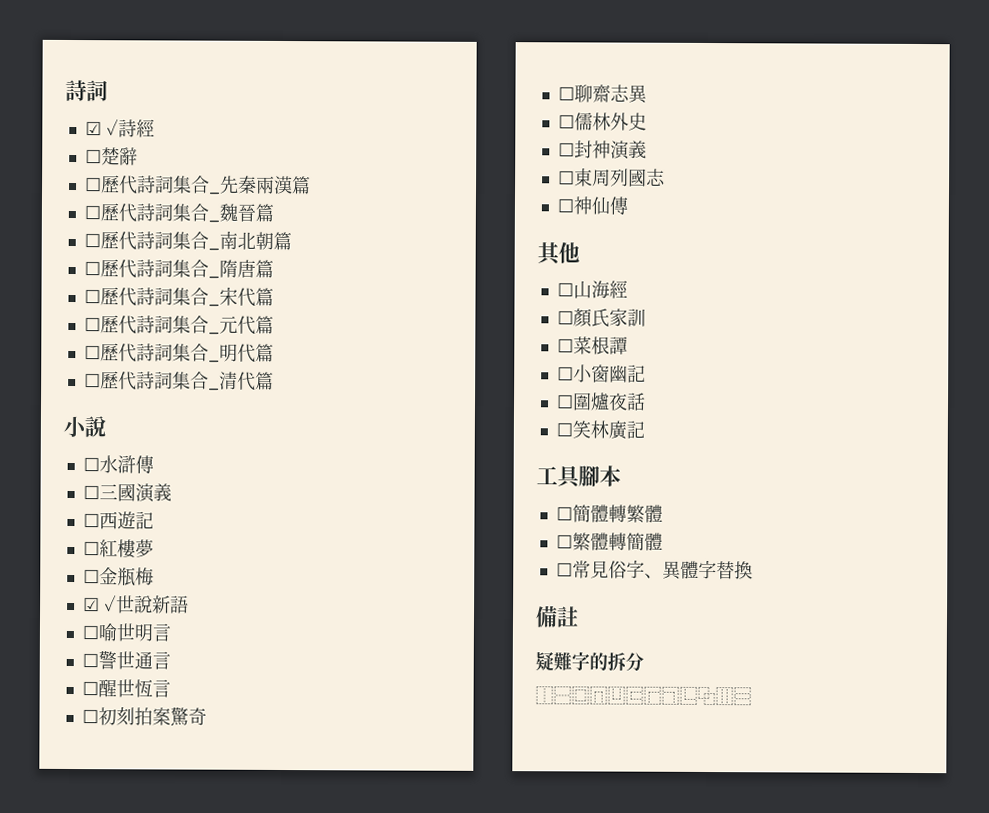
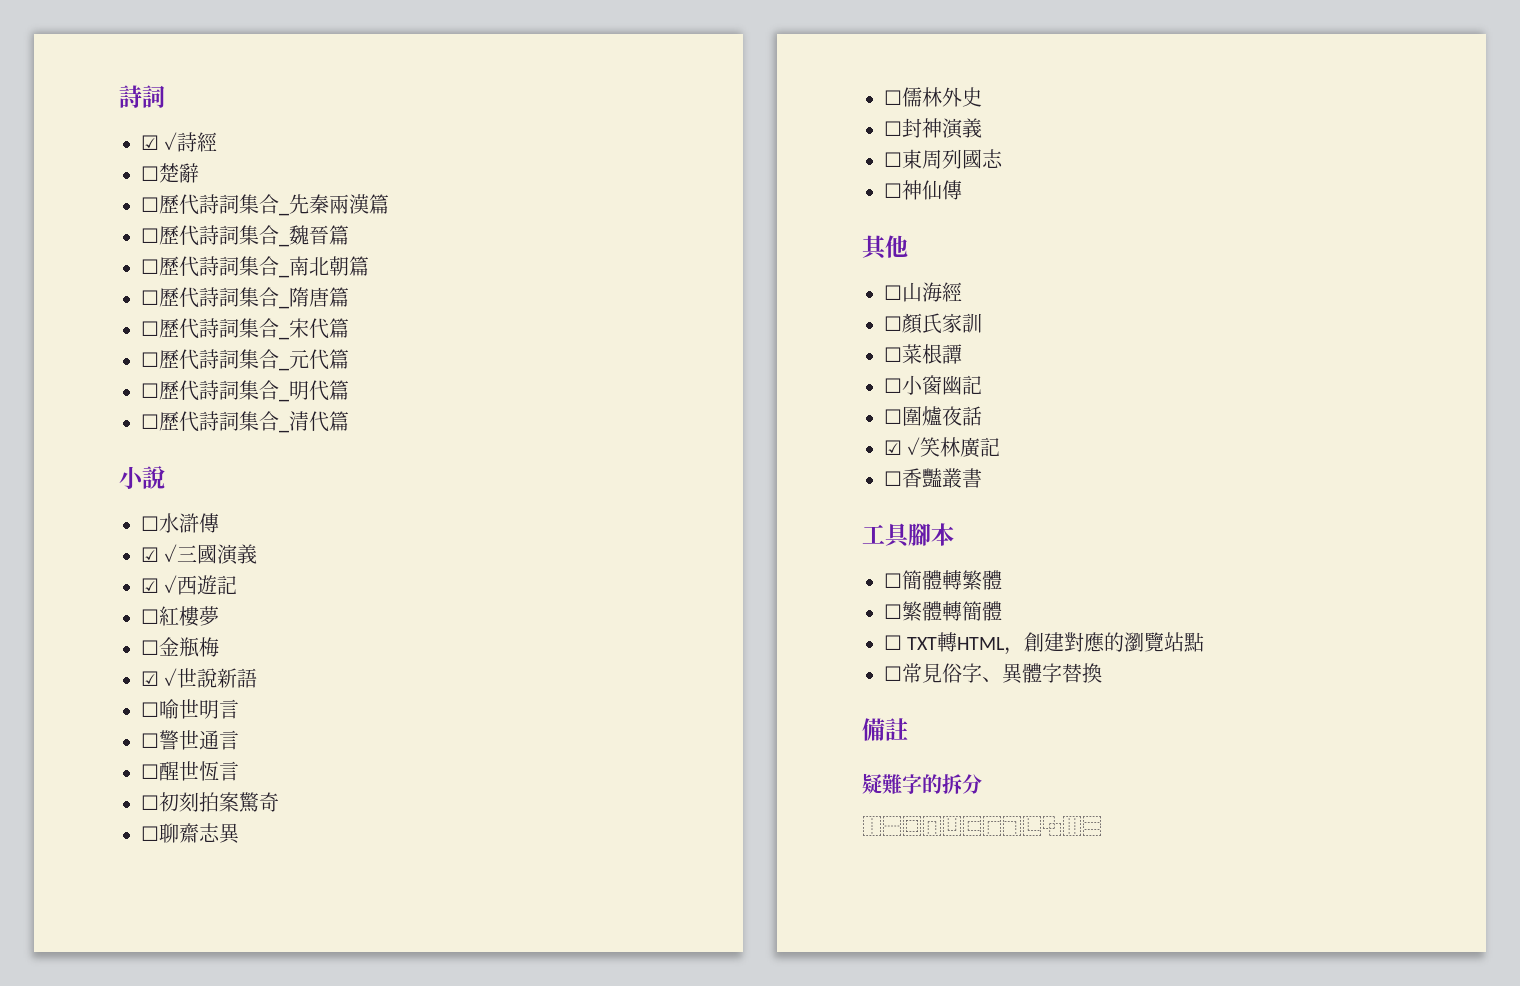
[82,485,100,500] ☐ -> [141,544,178,562] ☑ ✓
[82,513,100,528] ☐ -> [141,575,178,593] ☑ ✓
[555,422,573,437] ☐ -> [884,437,921,455] ☑ ✓
(645, 429) none -> [884,468,982,488] // ☐香豔叢書
(663, 541) none -> [884,632,1205,655] // ☐ TXT轉HTML，創建對應的瀏覽站點

